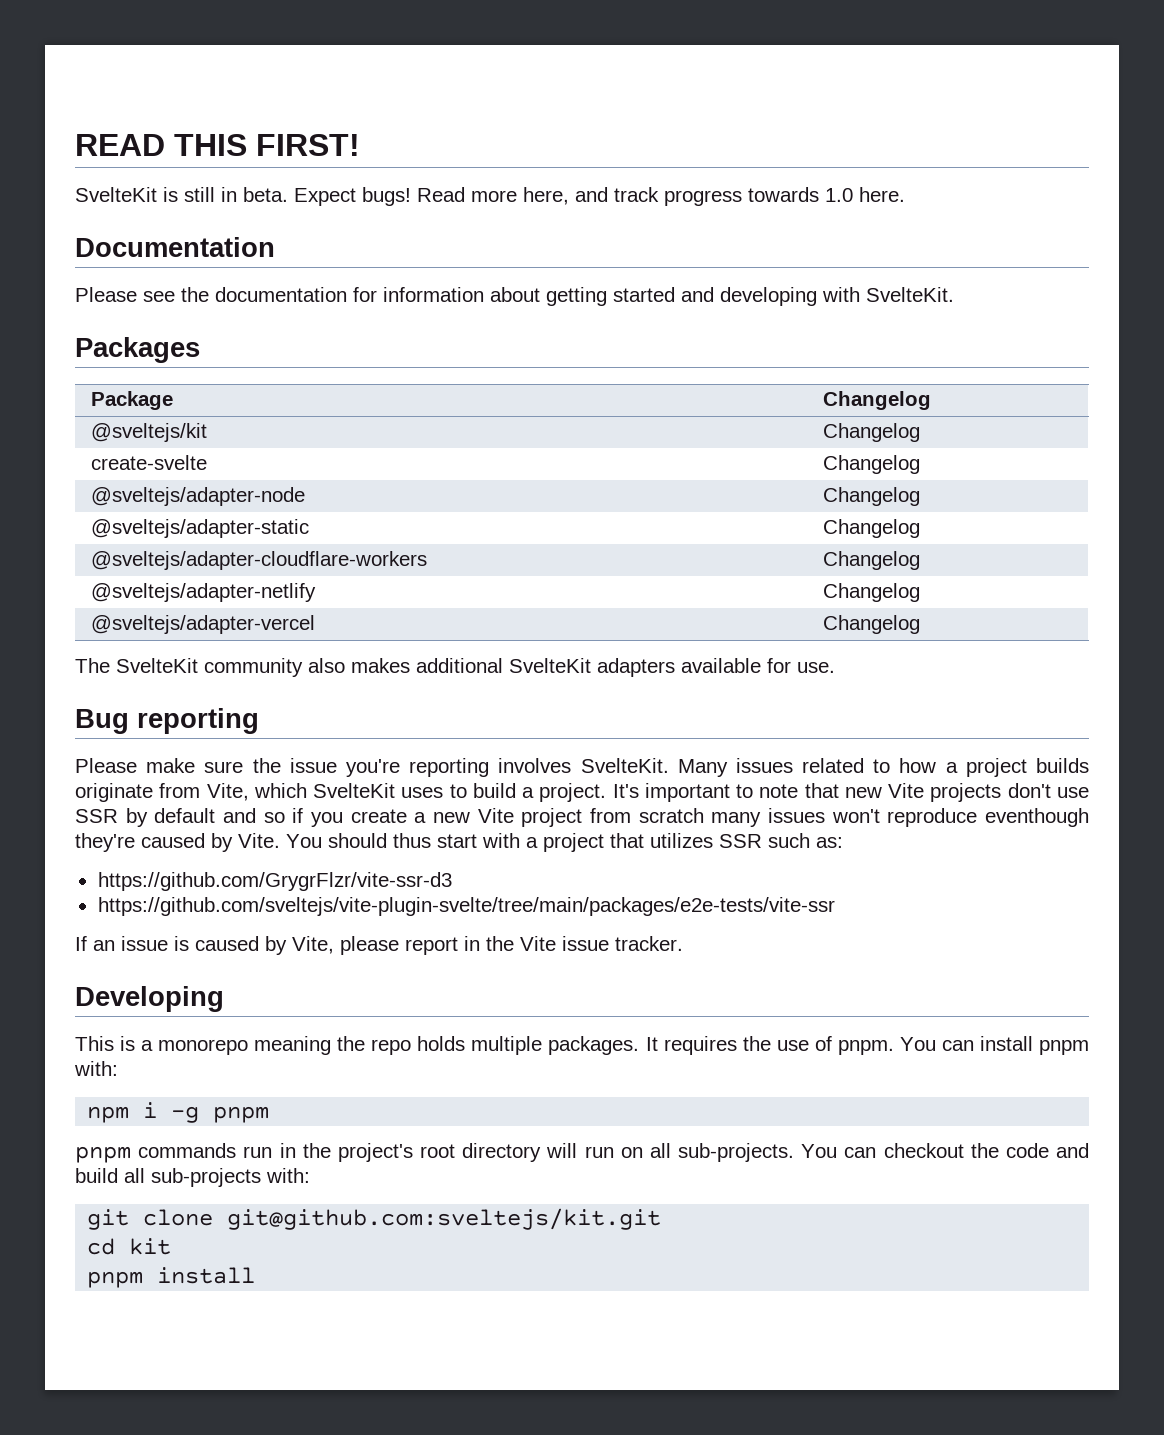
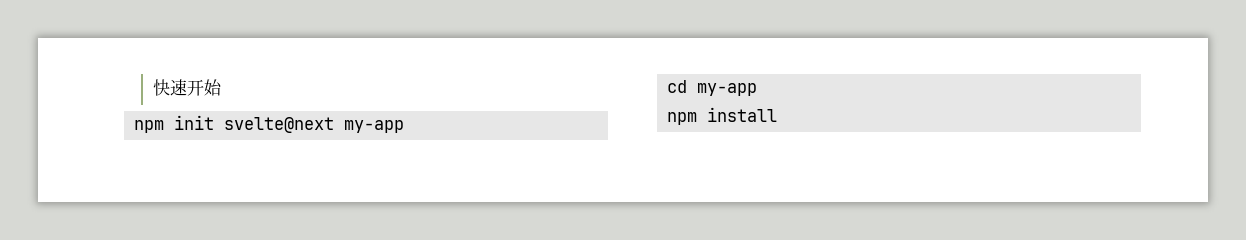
[75,134,360,156] [75,187,905,206] [75,237,275,257] [75,287,954,306] [75,337,200,363] [91,391,174,410] [823,391,932,410] [91,423,208,442] [823,423,921,442] [91,455,208,470] [823,455,921,474] [91,487,306,506] [823,487,921,506] [91,519,310,538] [823,519,921,538] [91,551,428,570] [823,551,921,570] [91,583,317,602] [823,583,921,602] [91,615,316,634] [823,615,921,634] [75,658,835,677] [75,708,259,734] [75,758,1089,777] [75,783,1090,802] [75,808,1089,827] [75,833,843,852] [97,872,452,891] [97,897,835,916] [75,936,683,955] [75,986,224,1012] [75,1036,1090,1055] [74,1061,118,1076] [87,1102,270,1123] [75,1143,1089,1163] [75,1168,310,1187] [87,1208,662,1230] READ THIS FIRST! // SvelteKit is still in beta. Expect bugs! Read more here, and track progress towards 1.0 here. // Documentation // Please see the documentation for information about getting started and developing with SvelteKit. // Packages // Package | Changelog // @sveltejs/kit | Changelog // create-svelte | Changelog // @sveltejs/adapter-node | Changelog // @sveltejs/adapter-static | Changelog // @sveltejs/adapter-cloudflare-workers | Changelog // @sveltejs/adapter-netlify | Changelog // @sveltejs/adapter-vercel | Changelog // The SvelteKit community also makes additional SvelteKit adapters available for use. // Bug reporting // Please make sure the issue you're reporting involves SvelteKit. Many issues related to how a project builds originate from Vite, which SvelteKit uses to build a project. It's important to note that new Vite projects don't use SSR by default and so if you create a new Vite project from scratch many issues won't reproduce eventhough they're caused by Vite. You should thus start with a project that utilizes SSR such as: // https://github.com/GrygrFlzr/vite-ssr-d3 // https://github.com/sveltejs/vite-plugin-svelte/tree/main/packages/e2e-tests/vite-ssr // If an issue is caused by Vite, please report in the Vite issue tracker. // Developing // This is a monorepo meaning the repo holds multiple packages. It requires the use of pnpm. You can install pnpm with: // npm i -g pnpm // pnpm commands run in the project's root directory will run on all sub-projects. You can checkout the code and build all sub-projects with: // git clone git@github.com:sveltejs/kit.git -> [152,79,222,96] [134,115,405,133] 快速开始 // npm init svelte@next my-app
[129,1238,172,1255] [87,1271,144,1288] kit // pnpm -> [697,83,758,96] [667,112,698,125] my-app // npm

